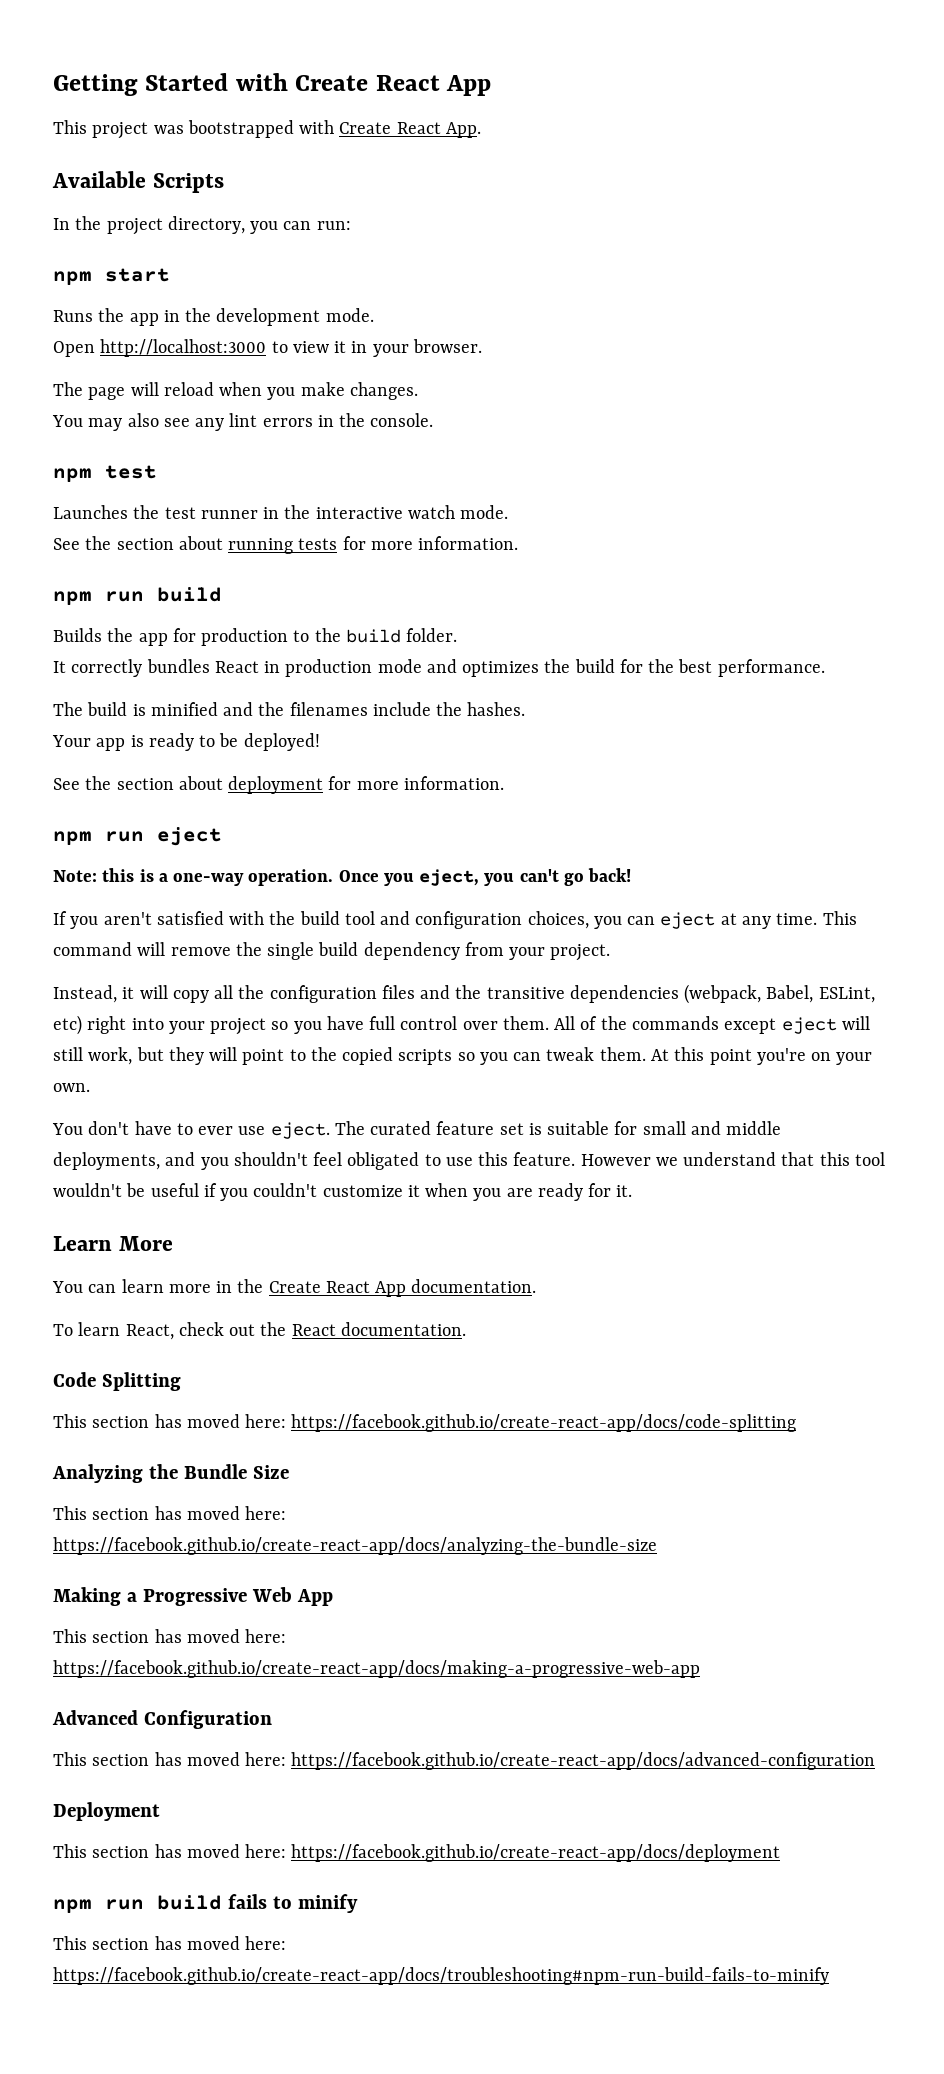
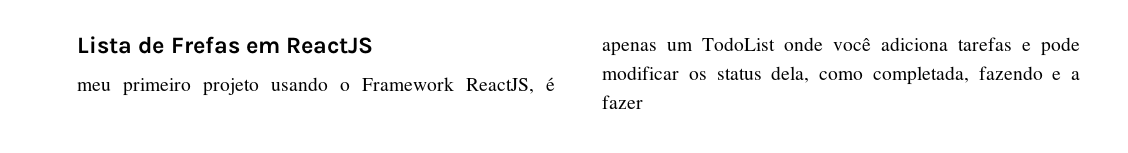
[53,73,492,96] [53,120,481,139] [52,171,224,193] [53,216,351,235] [53,268,170,285] [53,308,374,326] [53,339,482,357] [53,382,418,400] [52,413,434,431] [53,465,157,482] [53,505,509,519] [53,536,519,554] [53,587,222,605] [53,628,458,646] [53,659,825,677] [53,702,526,716] [52,733,320,751] [53,776,504,794] [53,827,222,846] [53,868,632,886] [53,911,857,929] [53,942,611,961] [53,984,875,1004] [53,1015,870,1035] [53,1047,873,1065] [53,1083,90,1092] [52,1121,782,1139] [53,1152,885,1170] [53,1183,633,1201] [53,1236,173,1251] [52,1279,537,1297] [53,1322,466,1340] [53,1372,181,1391] [53,1414,797,1432] [52,1464,289,1483] [53,1506,287,1520] [53,1537,657,1555] [53,1587,333,1606] [53,1629,287,1643] [53,1660,700,1678] [52,1710,272,1729] [53,1752,876,1770] [53,1802,160,1821] [53,1844,781,1862] [53,1894,358,1913] [53,1936,287,1950] [53,1967,829,1985] Getting Started with Create React App // This project was bootstrapped with Create React App. // Available Scripts // In the project directory, you can run: // npm start // Runs the app in the development mode. // Open http://localhost:3000 to view it in your browser. // The page will reload when you make changes. // You may also see any lint errors in the console. // npm test // Launches the test runner in the interactive watch mode. // See the section about running tests for more information. // npm run build // Builds the app for production to the build folder. // It correctly bundles React in production mode and optimizes the build for the best performance. // The build is minified and the filenames include the hashes. // Your app is ready to be deployed! // See the section about deployment for more information. // npm run eject // Note: this is a one-way operation. Once you eject, you can't go back! // If you aren't satisfied with the build tool and configuration choices, you can eject at any time. This command will remove the single build dependency from your project. // Instead, it will copy all the configuration files and the transitive dependencies (webpack, Babel, ESLint, etc) right into your project so you have full control over them. All of the commands except eject will still work, but they will point to the copied scripts so you can tweak them. At this point you're on your own. // You don't have to ever use eject. The curated feature set is suitable for small and middle deployments, and you shouldn't feel obligated to use this feature. However we understand that this tool wouldn't be useful if you couldn't customize it when you are ready for it. // Learn More // You can learn more in the Create React App documentation. // To learn React, check out the React documentation. // Code Splitting // This section has moved here: https://facebook.github.io/create-react-app/docs/code-splitting // Analyzing the Bundle Size // This section has moved here: https://facebook.github.io/create-react-app/docs/analyzing-the-bundle-size // Making a Progressive Web App // This section has moved here: https://facebook.github.io/create-react-app/docs/making-a-progressive-web-app // Advanced Configuration // This section has moved here: https://facebook.github.io/create-react-app/docs/advanced-configuration // Deployment // This section has moved here: https://facebook.github.io/create-react-app/docs/deployment // npm run build fails to minify // This section has moved here: https://facebook.github.io/create-react-app/docs/troubleshooting#npm-run-build-fails-to-minify -> [77,36,374,54] [77,77,555,96] [602,37,1080,56] [602,66,1080,85] [602,95,643,109] Lista de Frefas em ReactJS // meu primeiro projeto usando o Framework ReactJS, é apenas um TodoList onde você adiciona tarefas e pode modificar os status dela, como completada, fazendo e a fazer

